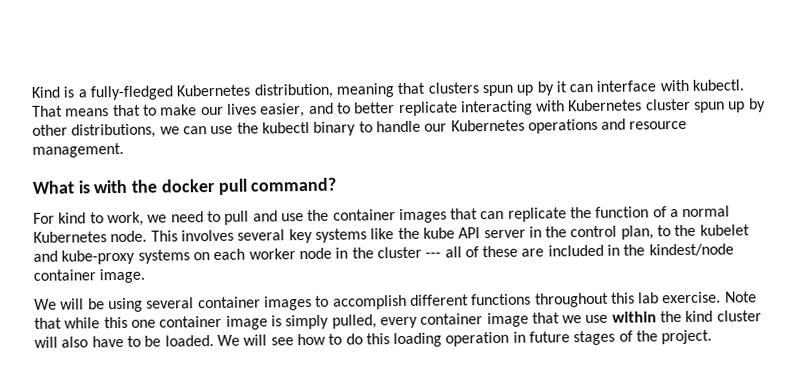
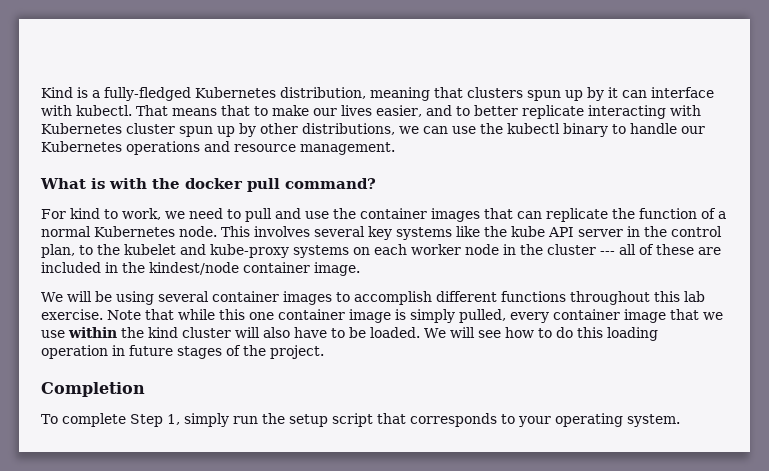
(713, 337) none -> [41,382,145,397] [41,413,680,427] // Completion // To complete Step 1, simply run the setup script that corresponds to your operating system.

